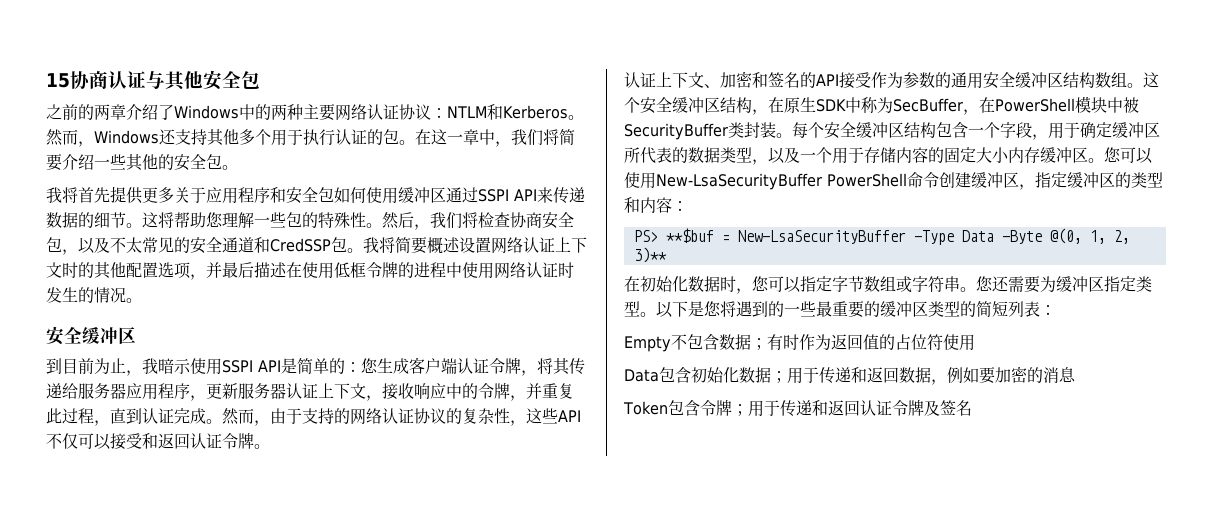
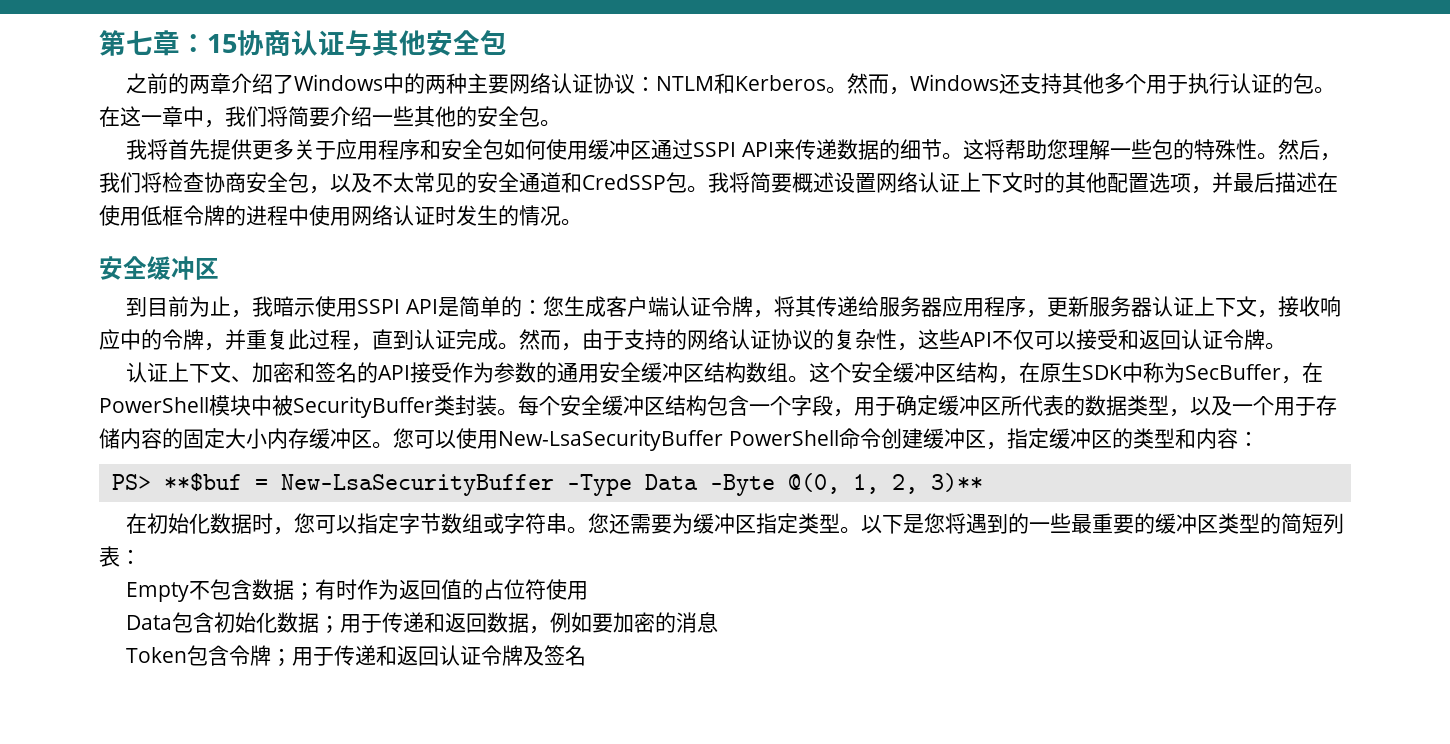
(46, 80) none -> [99,30,207,56] 第七章：

